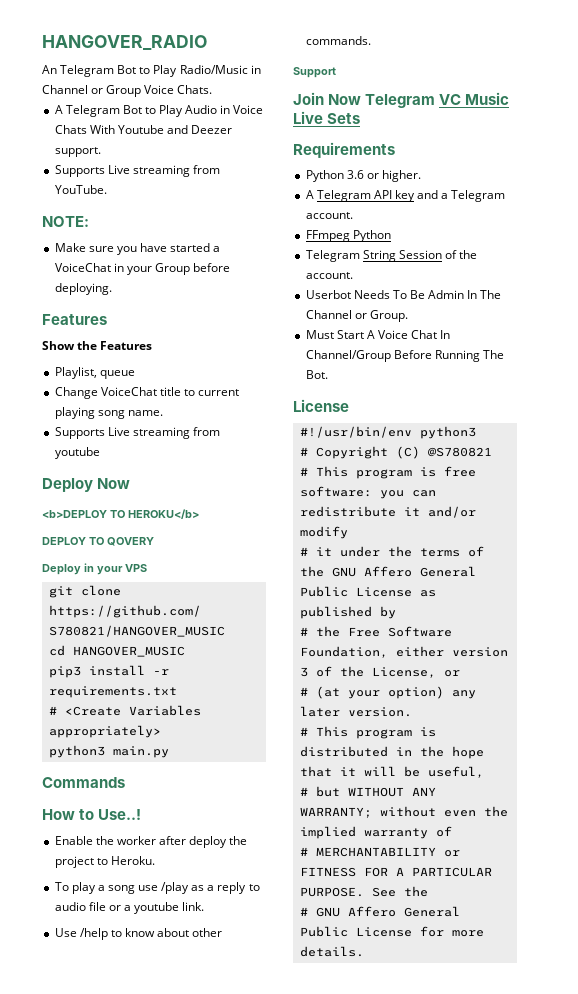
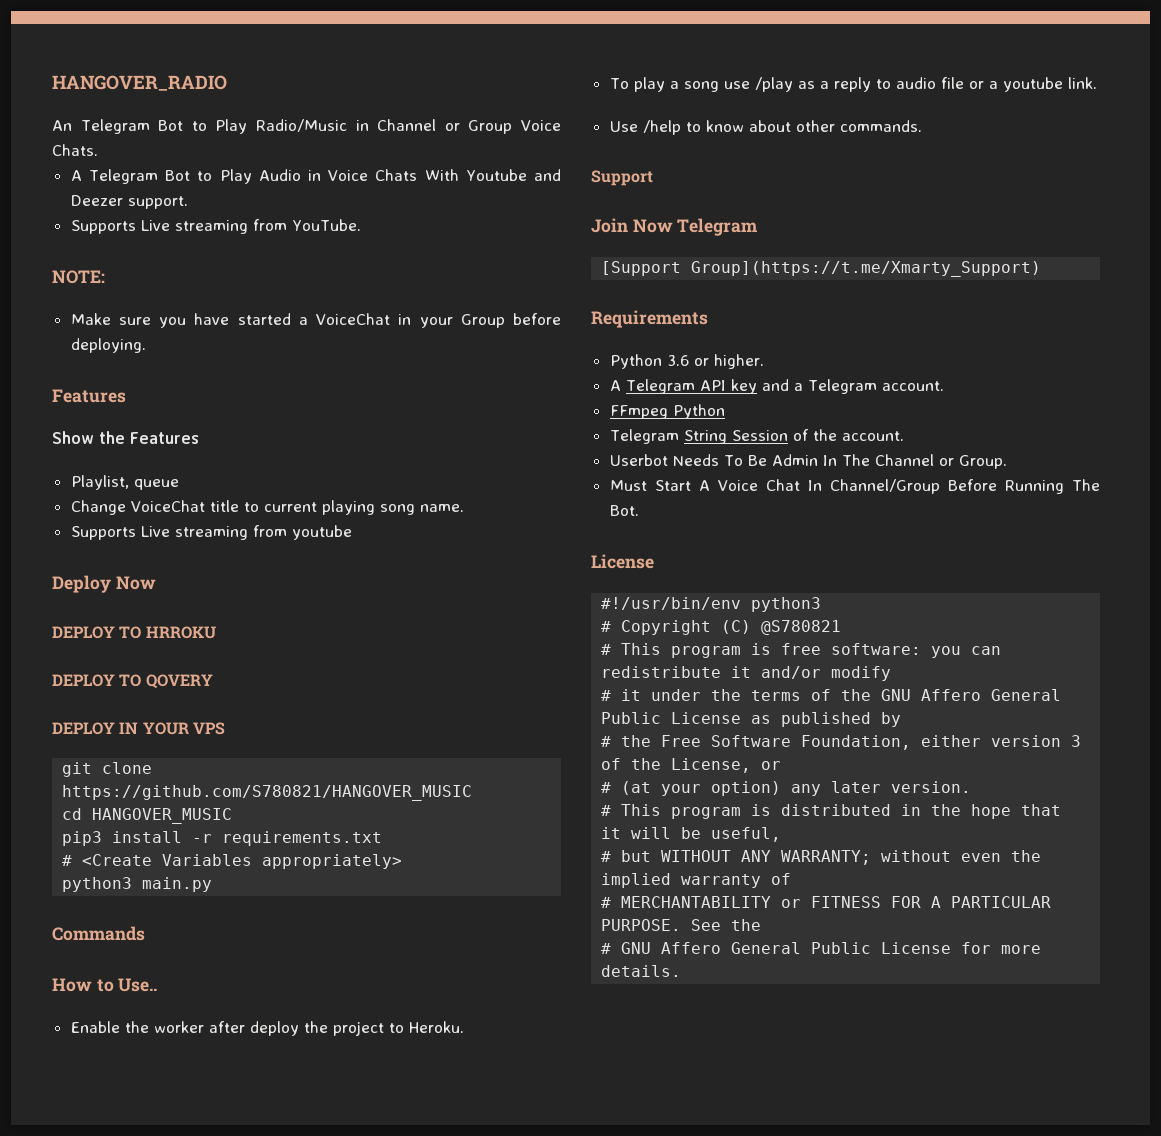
[42,509,199,519] <b>DEPLOY TO HEROKU</b> -> [52,626,216,639] DEPLOY TO HRROKU
[42,563,123,575] Deploy in your -> [52,722,189,735] DEPLOY IN YOUR
[98,809,142,820] Use..! -> [118,978,158,992] Use..
[439,92,510,105] [293,111,361,124] VC Music Live Sets -> [601,261,1042,277] // [Support Group](https://t.me/Xmarty_Support)

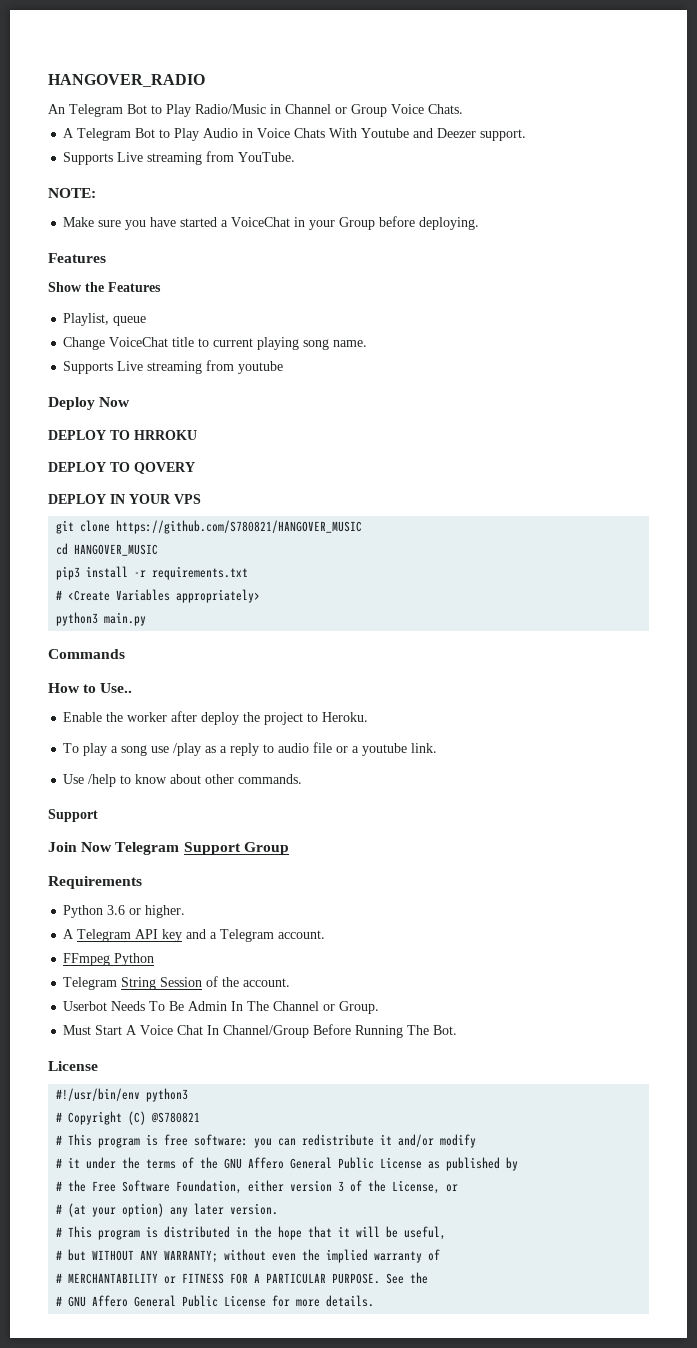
[601,261,1042,277] // [Support Group](https://t.me/Xmarty_Support) -> [183,842,289,855] Support Group

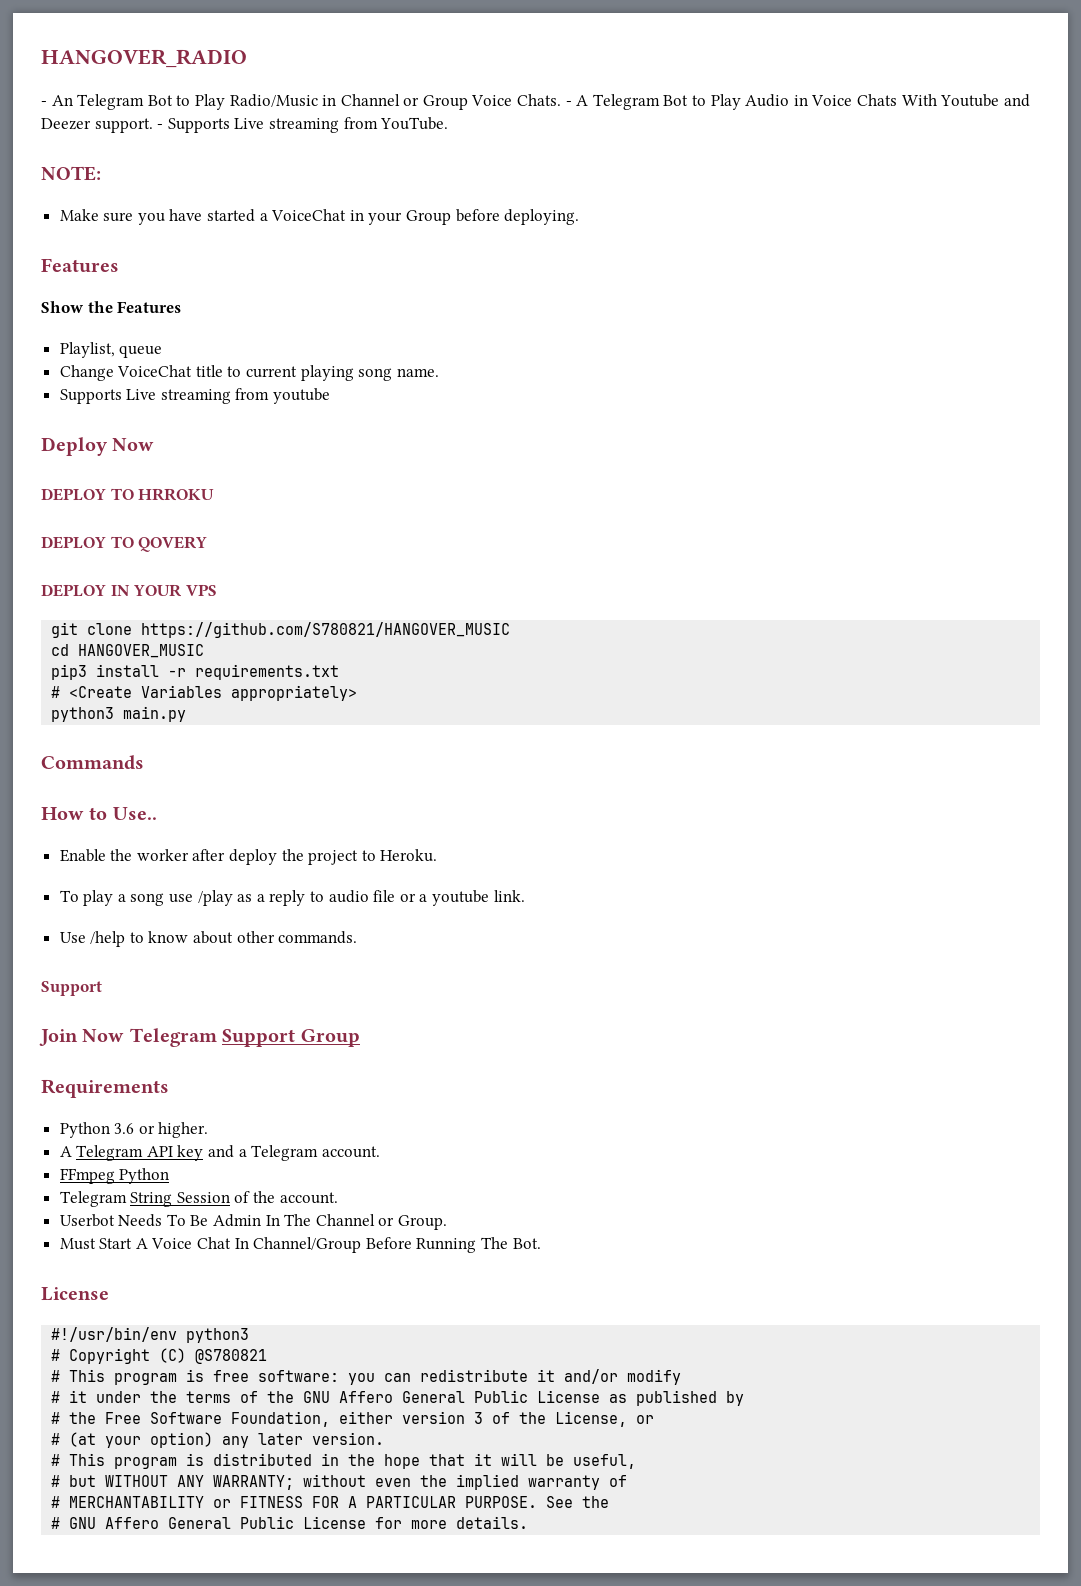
(205, 80) none -> [41,101,47,106] -
(463, 109) // -> [565,101,572,106] -
(527, 135) // -> [157,124,164,129] -

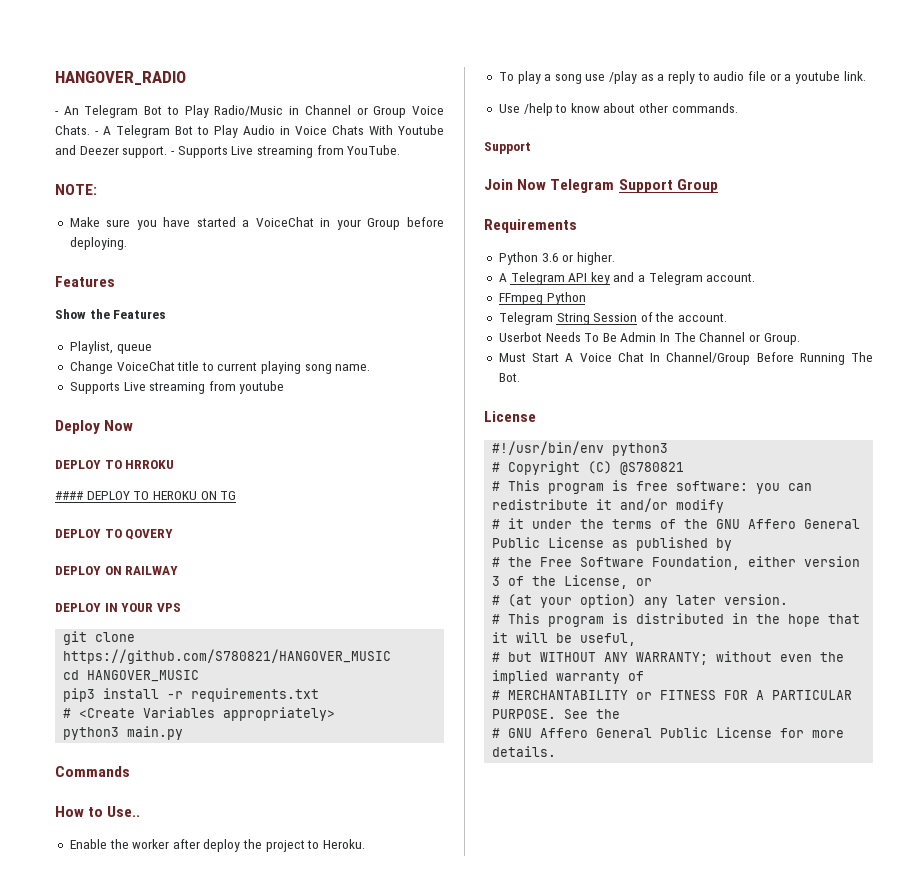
(215, 494) none -> [55,491,237,500] // #### DEPLOY TO HEROKU ON TG
(208, 544) none -> [55,566,179,575] // DEPLOY ON RAILWAY

